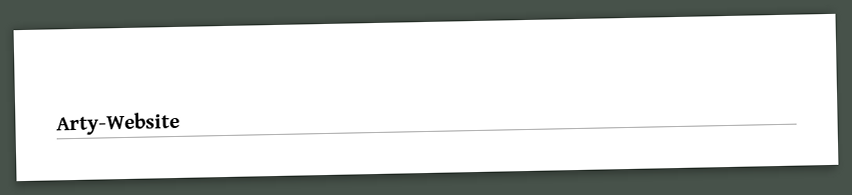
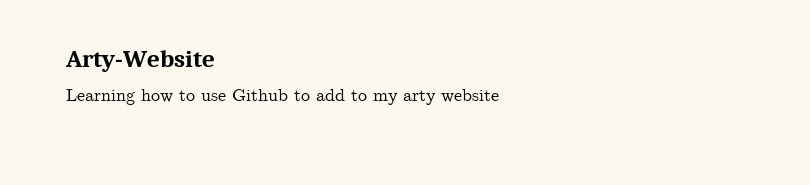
(180, 123) none -> [66,89,499,105] // Learning how to use Github to add to my arty website

